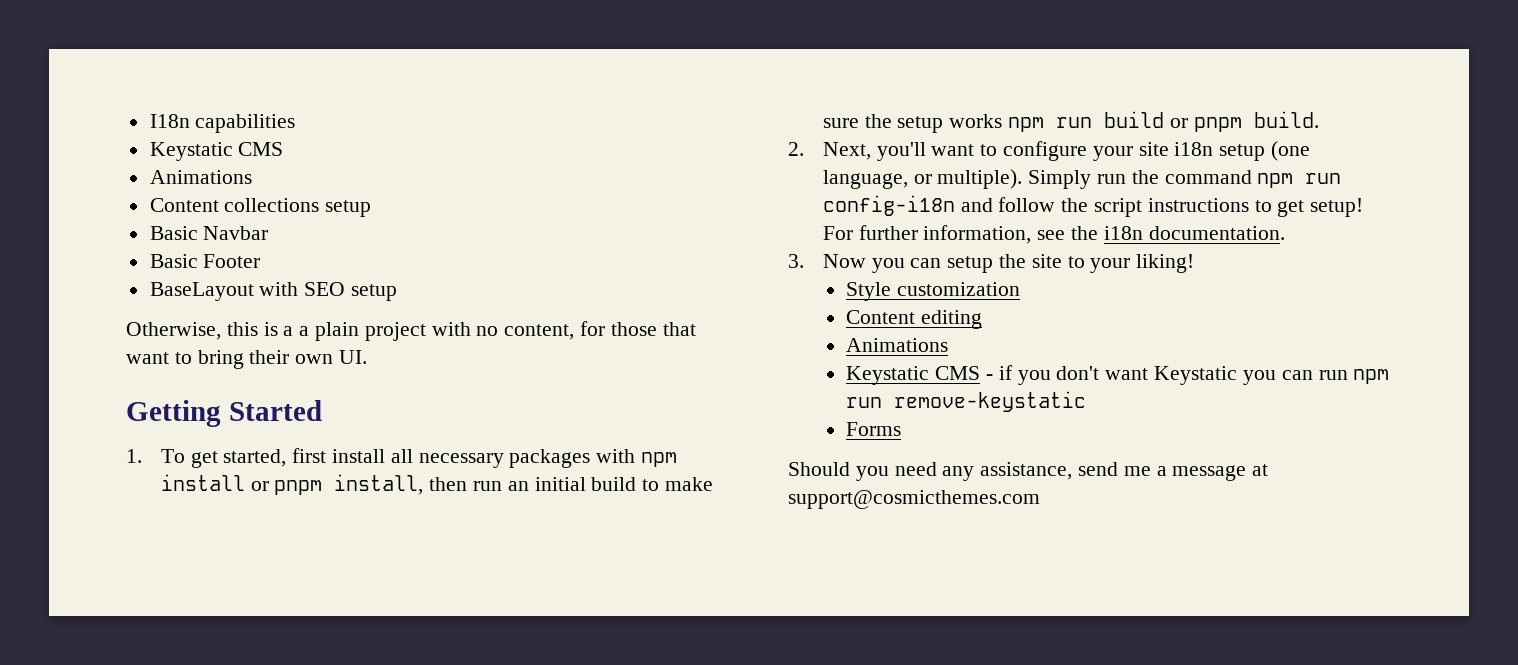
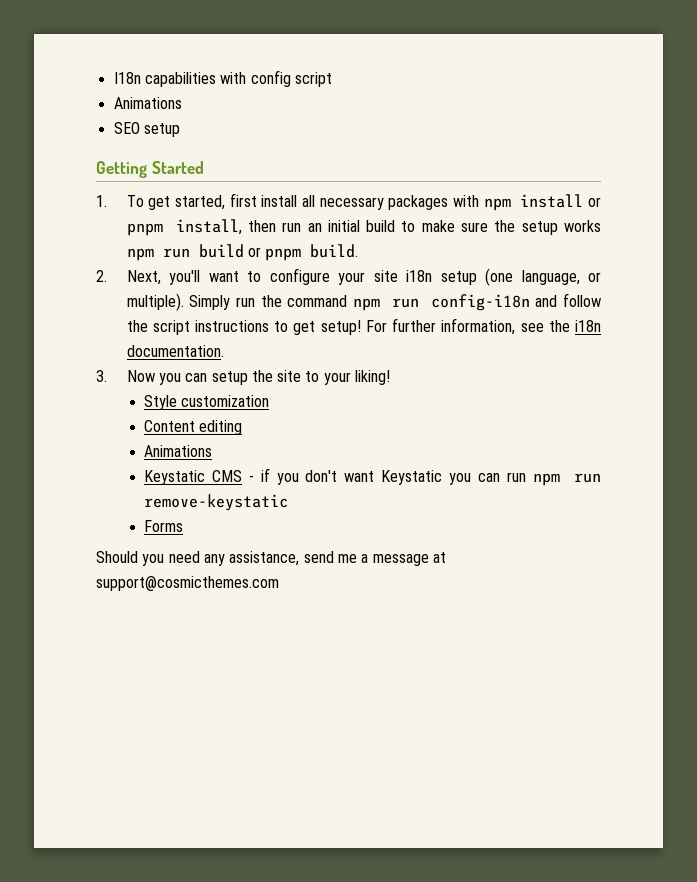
[149,142,284,161] [149,170,252,184] [149,198,372,217] [149,226,269,240] [149,254,261,268] [149,282,398,301] [126,321,696,341] [126,350,368,369] // Keystatic CMS // Animations // Content collections setup // Basic Navbar // Basic Footer // BaseLayout with SEO setup // Otherwise, this is a a plain project with no content, for those that want to bring their own UI. -> [220,70,332,87] [113,97,182,109] [113,122,180,137] with config script // Animations // SEO setup

